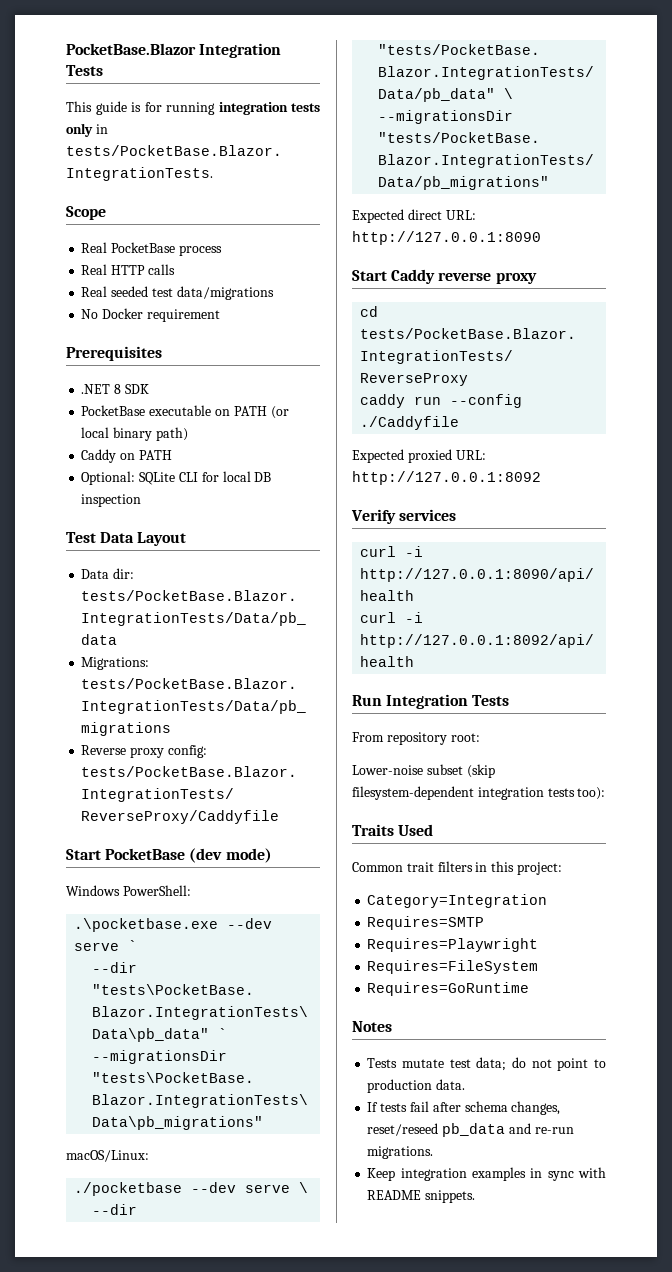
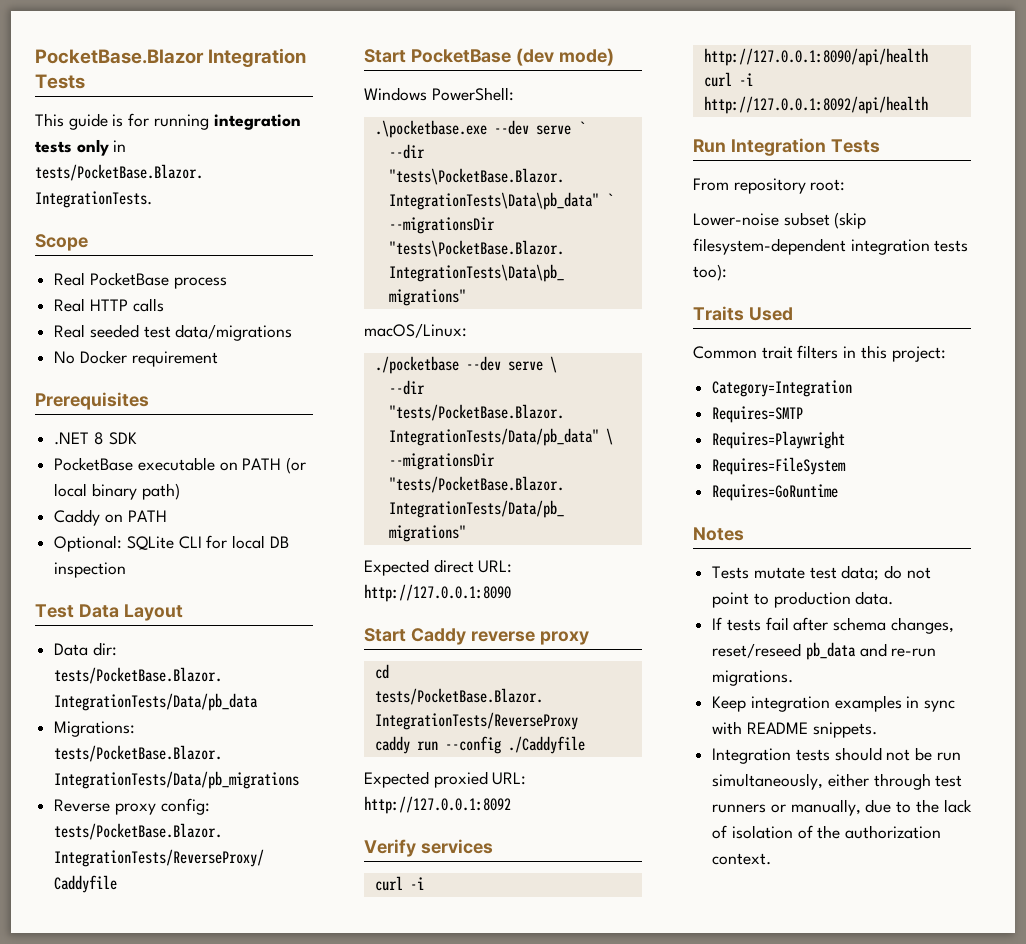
(476, 1196) none -> [712,747,961,764] [712,773,963,790] [712,799,972,816] [712,825,942,839] [712,853,772,865] // Integration tests should not be run simultaneously, either through test runners or manually, due to the lack of isolation of the authorization context.

